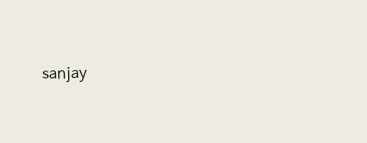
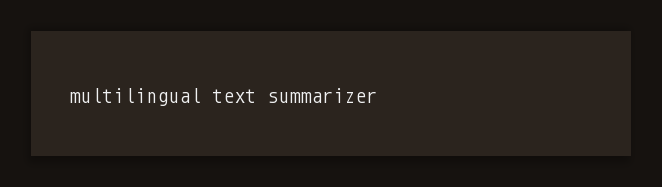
[41,65,88,84] sanjay -> [69,88,377,106] multilingual text summarizer

